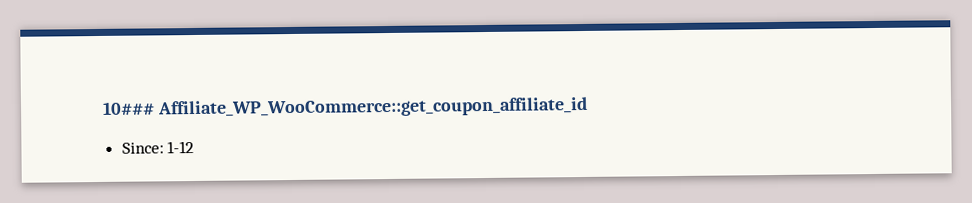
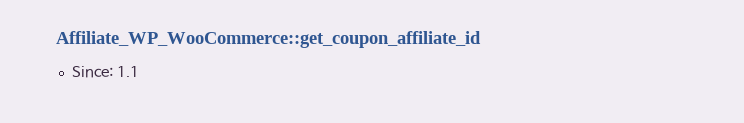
[102,101,155,116] 10### -> (56, 39) none
[167,141,195,154] 1-12 -> [116,66,139,77] 1.1

